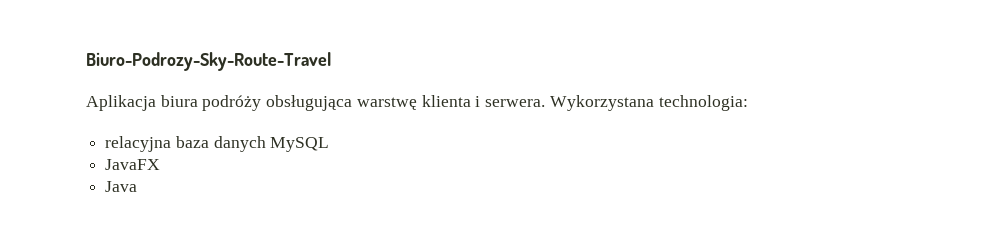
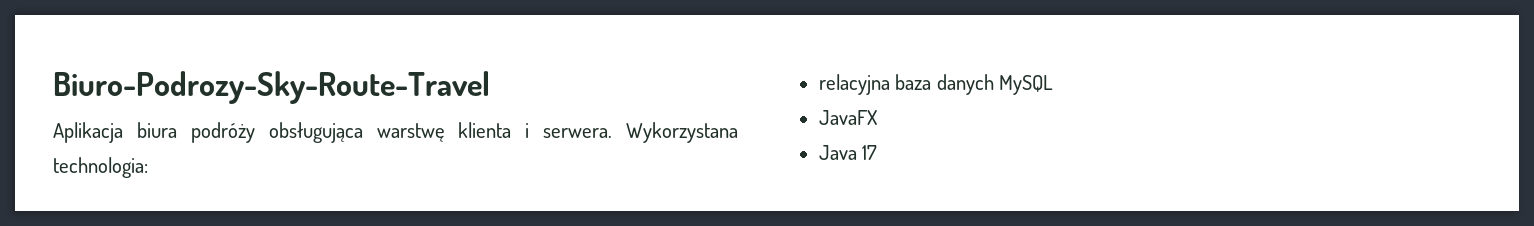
(138, 186) none -> [862,145,878,160] 17

